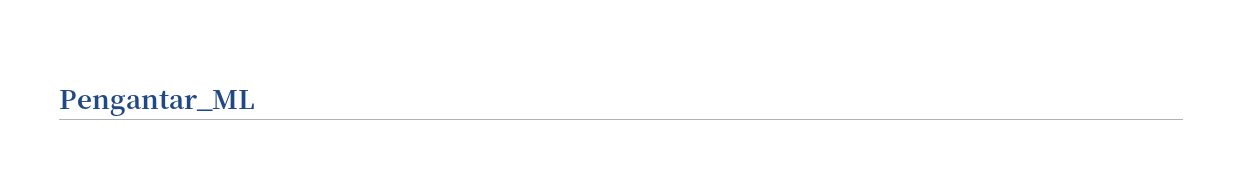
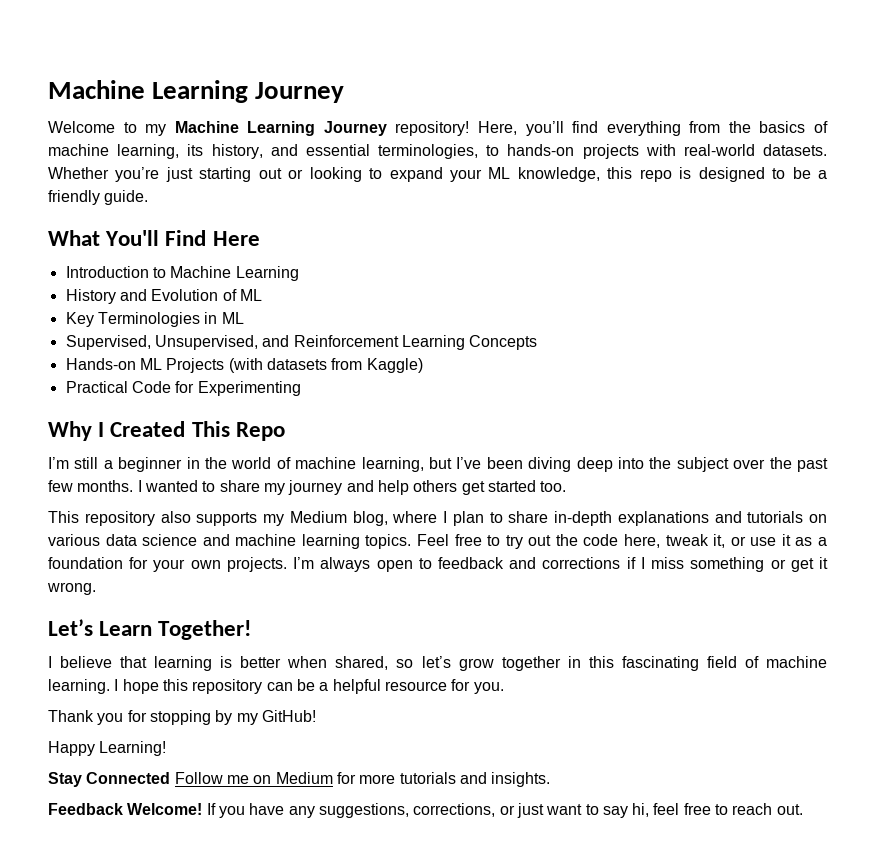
[59,90,255,116] Pengantar_ML -> [48,80,345,103] [48,121,828,136] [48,144,827,159] [48,167,828,182] [48,190,149,205] [48,230,260,246] [65,266,299,281] [65,289,262,304] [65,312,244,327] [65,335,538,350] [65,358,423,373] [65,381,301,396] [48,421,285,441] [48,457,828,472] [48,480,567,495] [48,511,827,526] [48,534,827,549] [48,557,828,572] [47,582,96,595] [48,619,252,640] [48,656,827,671] [48,679,504,694] [48,710,316,725] [48,741,167,756] [48,772,551,787] [48,803,803,818] Machine Learning Journey // Welcome to my Machine Learning Journey repository! Here, you’ll find everything from the basics of machine learning, its history, and essential terminologies, to hands-on projects with real-world datasets. Whether you’re just starting out or looking to expand your ML knowledge, this repo is designed to be a friendly guide. // What You'll Find Here // Introduction to Machine Learning // History and Evolution of ML // Key Terminologies in ML // Supervised, Unsupervised, and Reinforcement Learning Concepts // Hands-on ML Projects (with datasets from Kaggle) // Practical Code for Experimenting // Why I Created This Repo // I’m still a beginner in the world of machine learning, but I’ve been diving deep into the subject over the past few months. I wanted to share my journey and help others get started too. // This repository also supports my Medium blog, where I plan to share in-depth explanations and tutorials on various data science and machine learning topics. Feel free to try out the code here, tweak it, or use it as a foundation for your own projects. I’m always open to feedback and corrections if I miss something or get it wrong. // Let’s Learn Together! // I believe that learning is better when shared, so let’s grow together in this fascinating field of machine learning. I hope this repository can be a helpful resource for you. // Thank you for stopping by my GitHub! // Happy Learning! // Stay Connected Follow me on Medium for more tutorials and insights. // Feedback Welcome! If you have any suggestions, corrections, or just want to say hi, feel free to reach out.

